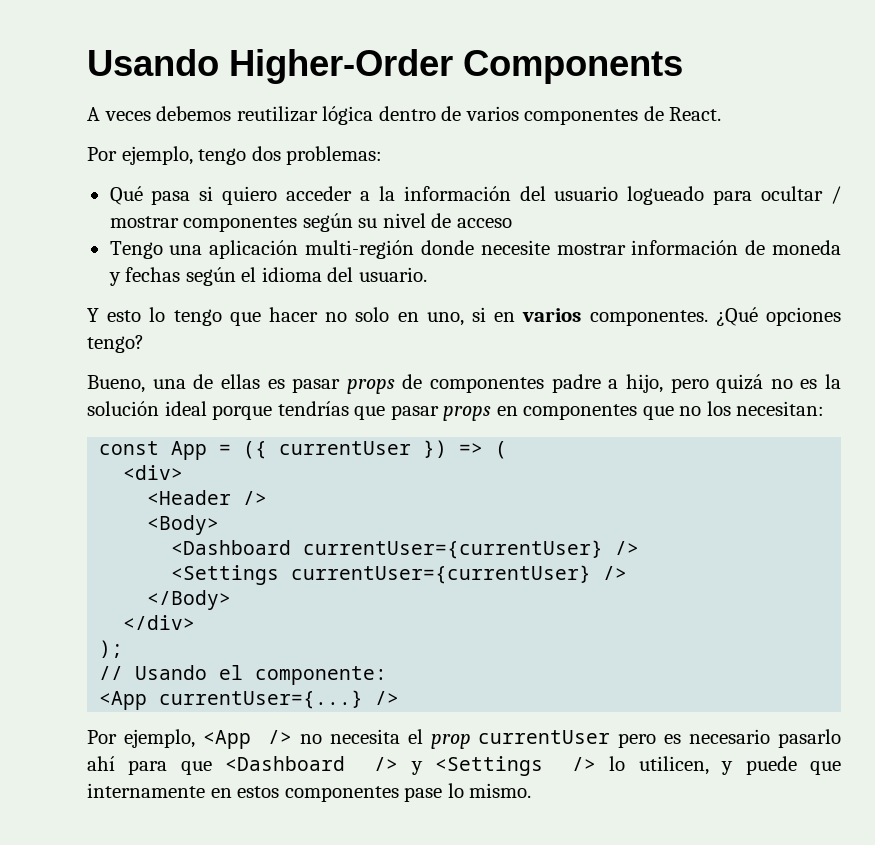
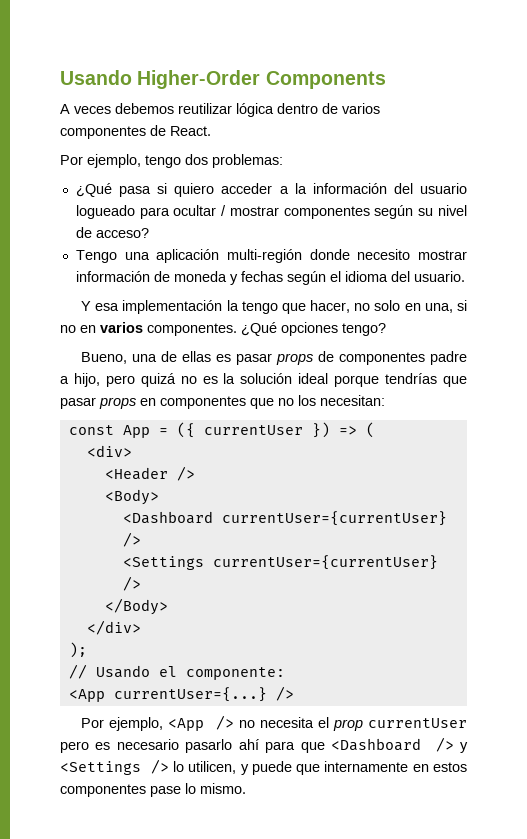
[109,186,143,205] Qué -> [75,183,112,197] ¿Qué
[456,218,512,228] acceso -> [95,228,149,238] acceso?
[480,240,550,255] necesite -> [357,249,411,260] necesito
[107,307,166,322] esto lo -> [95,300,239,314] esa implementación la
[269,307,318,322] hacer -> [310,300,351,313] hacer,
[426,307,486,326] uno, si -> [424,300,467,313] [60,325,76,333] una, si no

